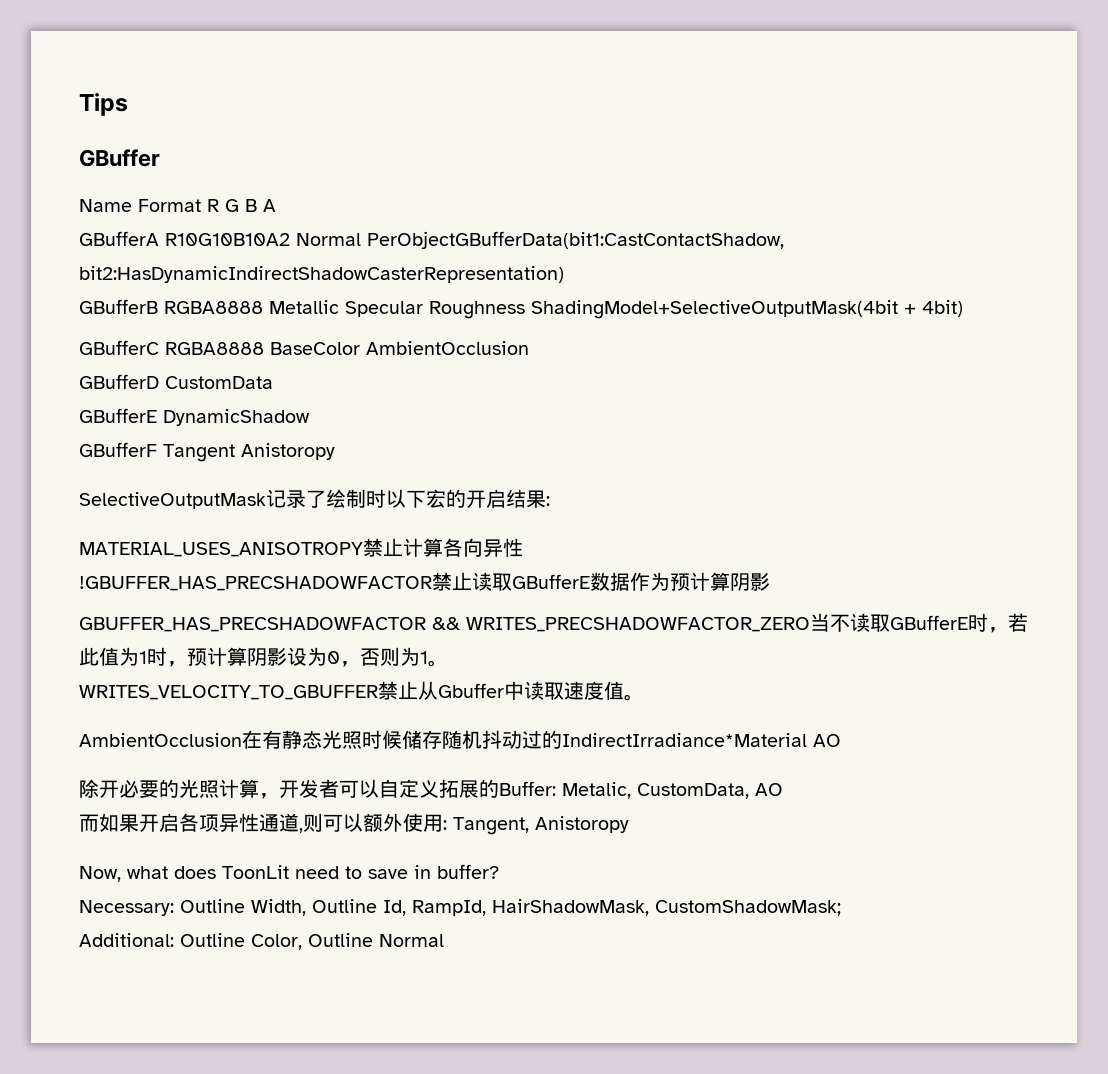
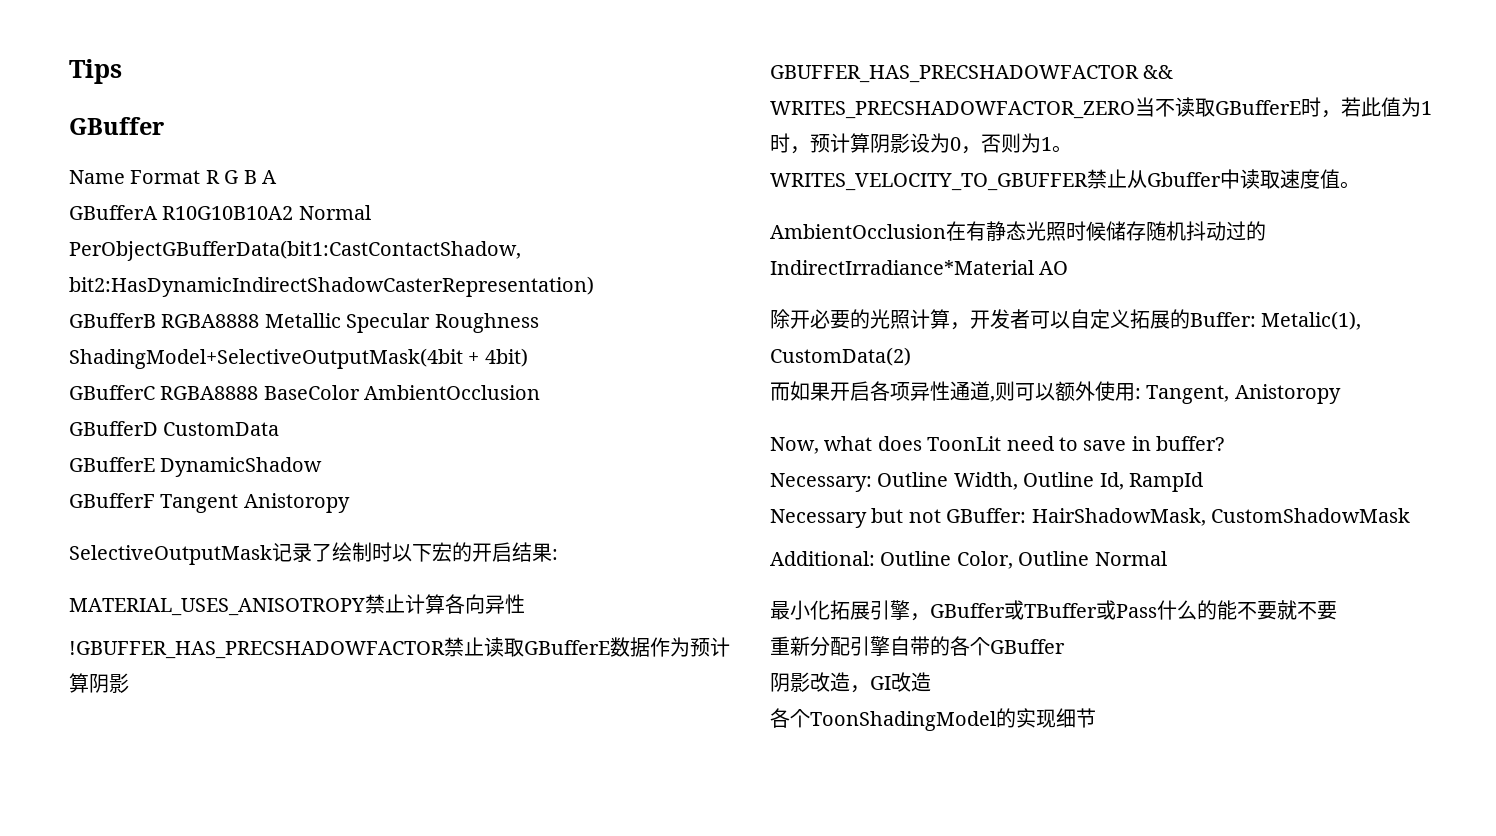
[562,782,783,799] Metalic, CustomData, AO -> [1261,311,1362,330] [770,347,911,366] Metalic(1), CustomData(2)
[412,899,841,916] RampId, HairShadowMask, CustomShadowMask; -> [1129,472,1203,492] [770,508,1410,528] RampId // Necessary but not GBuffer: HairShadowMask, CustomShadowMask
(444, 940) none -> [770,600,1337,621] [770,636,1065,656] [770,672,931,693] [770,708,1096,731] // 最小化拓展引擎，GBuffer或TBuffer或Pass什么的能不要就不要 // 重新分配引擎自带的各个GBuffer // 阴影改造，GI改造 // 各个ToonShadingModel的实现细节

